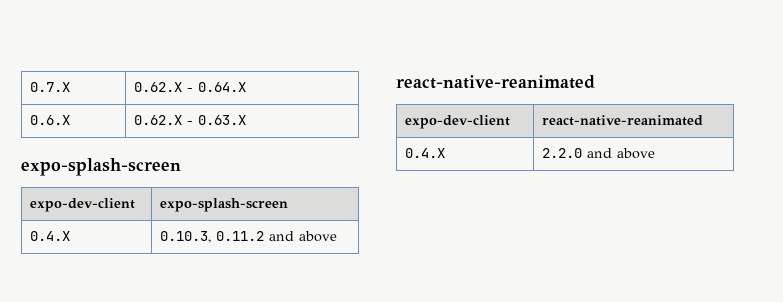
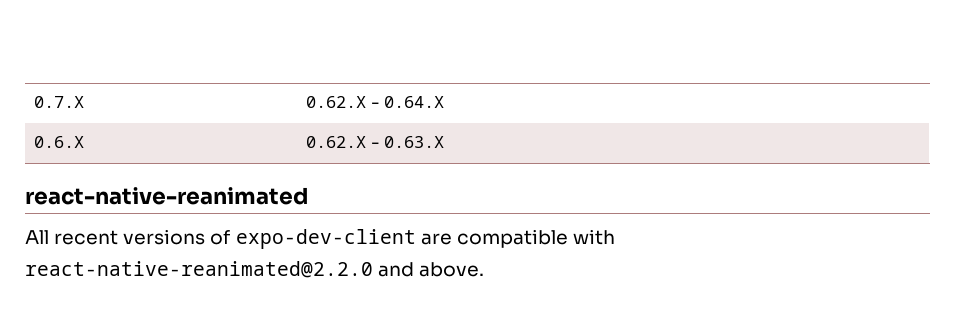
[21,158,181,176] [29,198,135,212] [159,198,288,212] [29,231,70,241] [159,231,337,243] [396,75,595,89] [404,115,510,129] [541,115,703,126] [404,148,445,158] [541,148,655,159] expo-splash-screen // expo-dev-client | expo-splash-screen // 0.4.X | 0.10.3, 0.11.2 and above // react-native-reanimated // expo-dev-client | react-native-reanimated // 0.4.X | 2.2.0 and above -> [25,187,308,205] [25,229,615,249] [25,261,485,278] react-native-reanimated // All recent versions of expo-dev-client are compatible with react-native-reanimated@2.2.0 and above.

